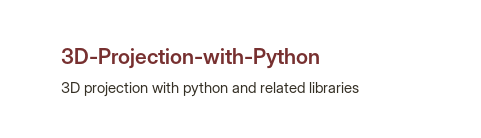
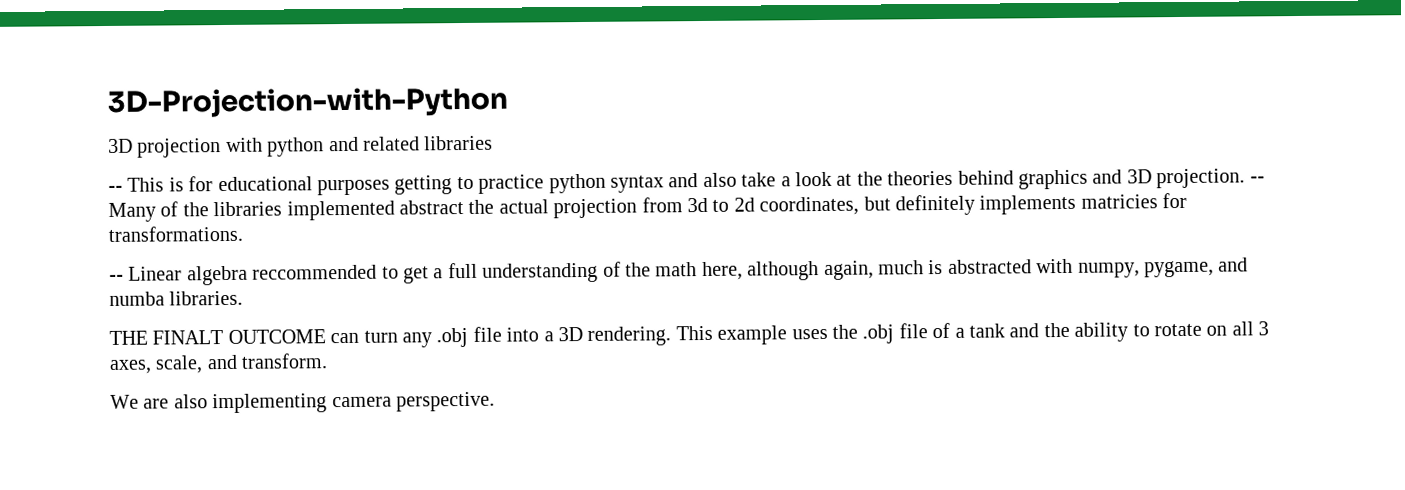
(360, 87) none -> [108,168,1265,196] [108,192,1188,222] [108,225,243,242] [109,257,1249,286] [109,290,244,306] [109,321,1270,348] [109,353,329,374] [110,391,495,414] // -- This is for educational purposes getting to practice python syntax and also take a look at the theories behind graphics and 3D projection. -- Many of the libraries implemented abstract the actual projection from 3d to 2d coordinates, but definitely implements matricies for transformations. // -- Linear algebra reccommended to get a full understanding of the math here, although again, much is abstracted with numpy, pygame, and numba libraries. // THE FINALT OUTCOME can turn any .obj file into a 3D rendering. This example uses the .obj file of a tank and the ability to rotate on all 3 axes, scale, and transform. // We are also implementing camera perspective.

